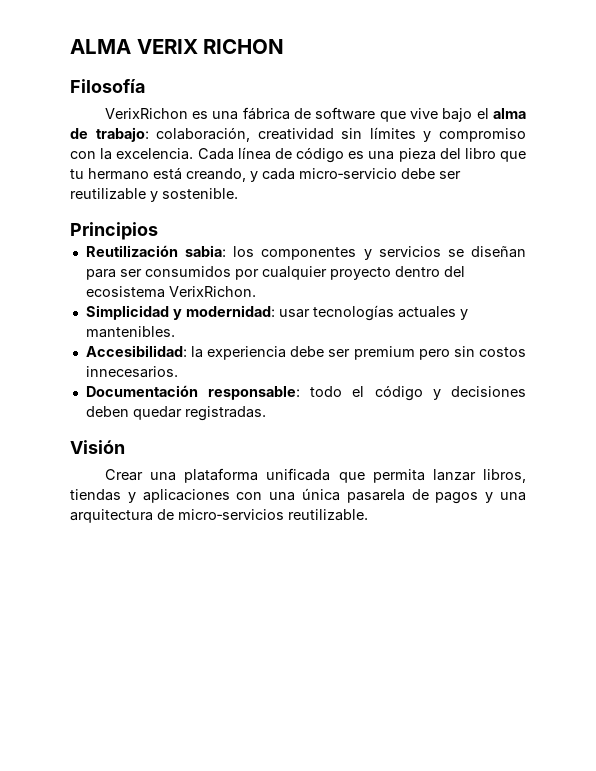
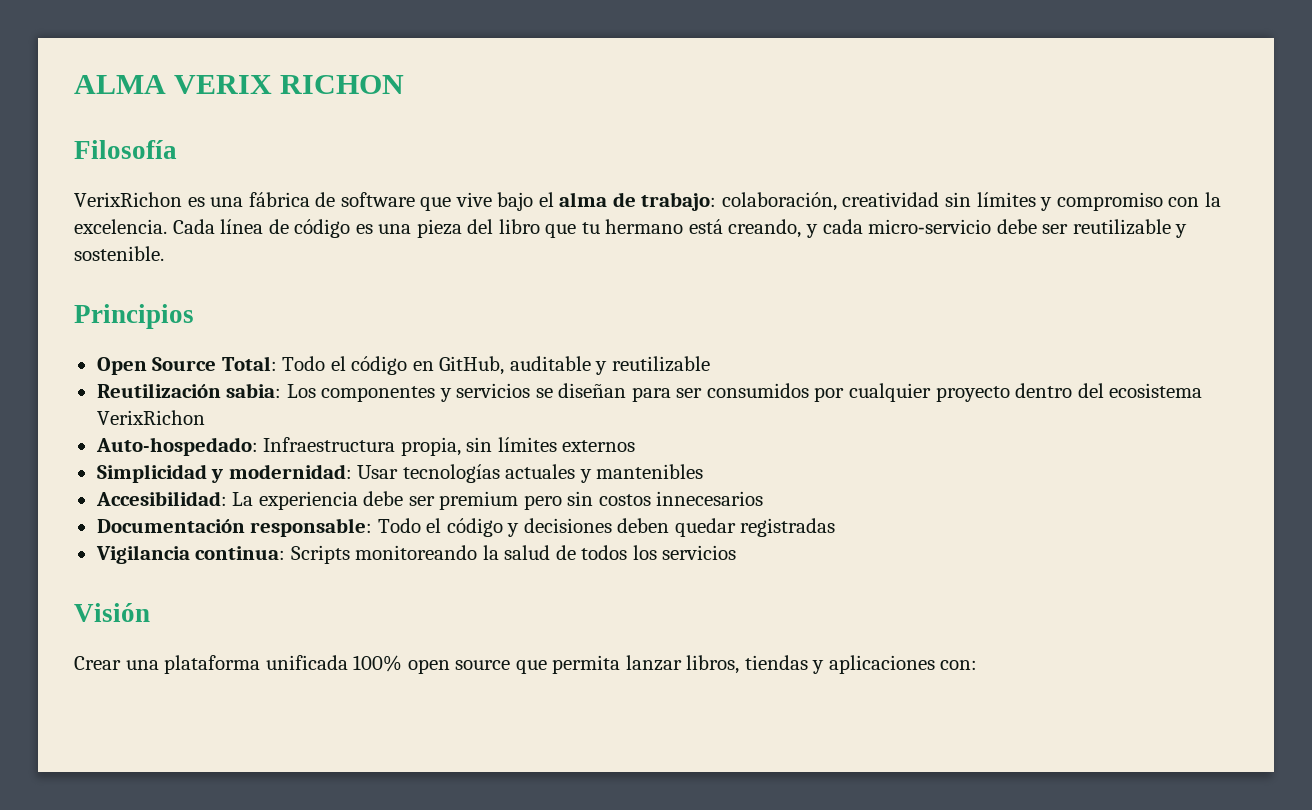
(158, 231) none -> [96,356,710,375] // Open Source Total: Todo el código en GitHub, auditable y reutilizable
[233,246,255,257] los -> [286,384,316,398] Los
[168,286,256,297] VerixRichon. -> [96,410,205,425] [95,437,636,456] VerixRichon // Auto-hospedado: Infraestructura propia, sin límites externos
[278,309,310,318] usar -> [357,465,399,479] Usar
[85,326,175,338] mantenibles. -> [596,464,704,479] mantenibles
[191,346,204,358] la -> [232,492,254,506] La
[85,366,178,378] innecesarios. -> [656,491,764,506] innecesarios
[310,386,343,397] todo -> [377,518,421,533] Todo
[184,406,266,421] registradas. -> [740,518,836,537] [95,545,737,564] registradas // Vigilancia continua: Scripts monitoreando la salud de todos los servicios
(331, 474) none -> [353,655,511,674] 100% open source
[236,488,526,504] [70,509,368,523] con una única pasarela de pagos y una arquitectura de micro‑servicios reutilizable. -> [940,660,978,670] con:

